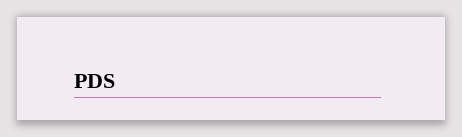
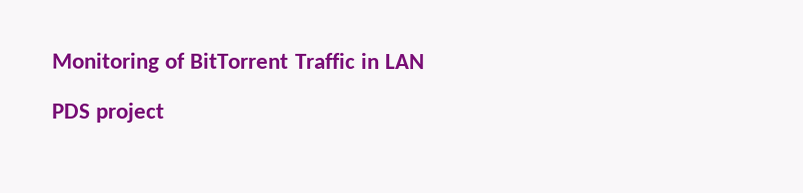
[74,74,115,88] PDS -> [52,52,426,73] [51,102,165,123] Monitoring of BitTorrent Traffic in LAN // PDS project

